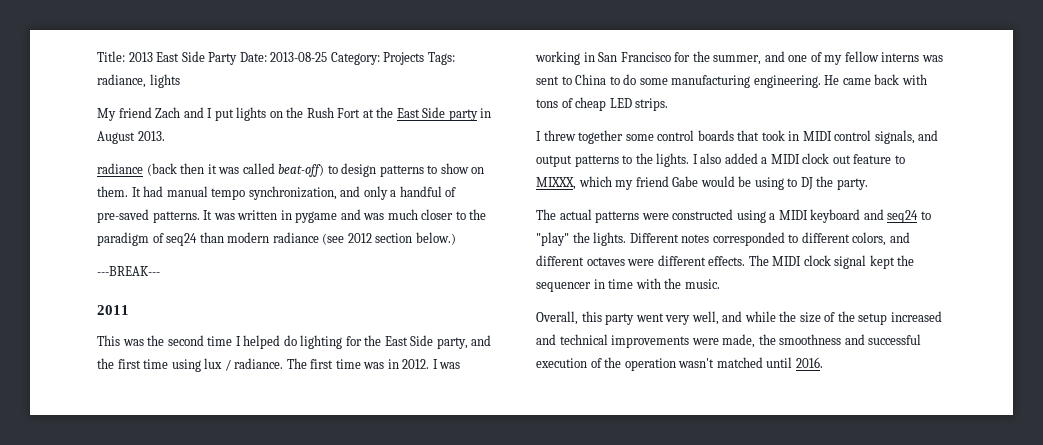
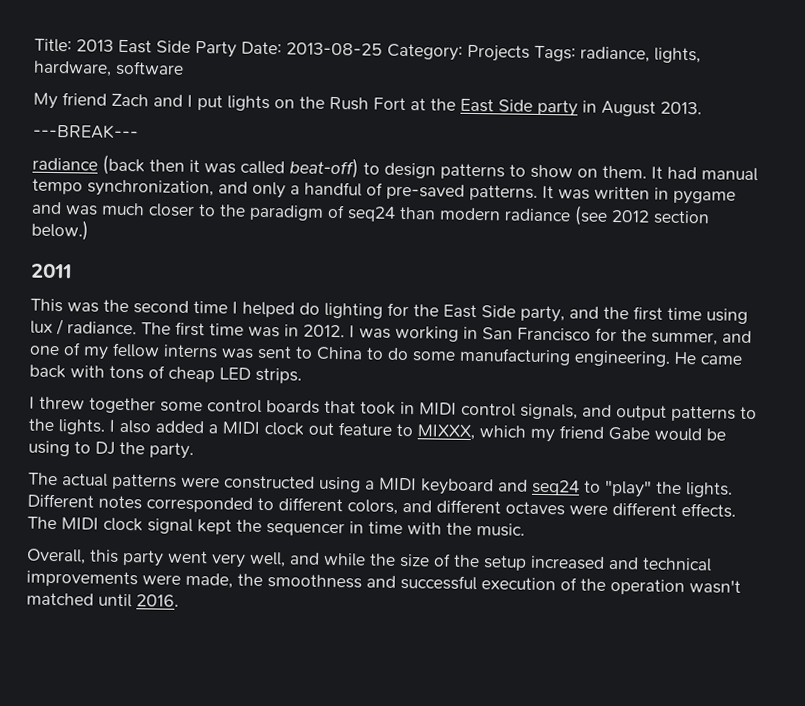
[149,74,180,88] lights -> [654,47,701,64] [33,60,184,77] lights, hardware, software
(165, 136) none -> [33,123,139,140] // ---BREAK---
[97,266,160,276] // ---BREAK--- -> (89, 230) none

